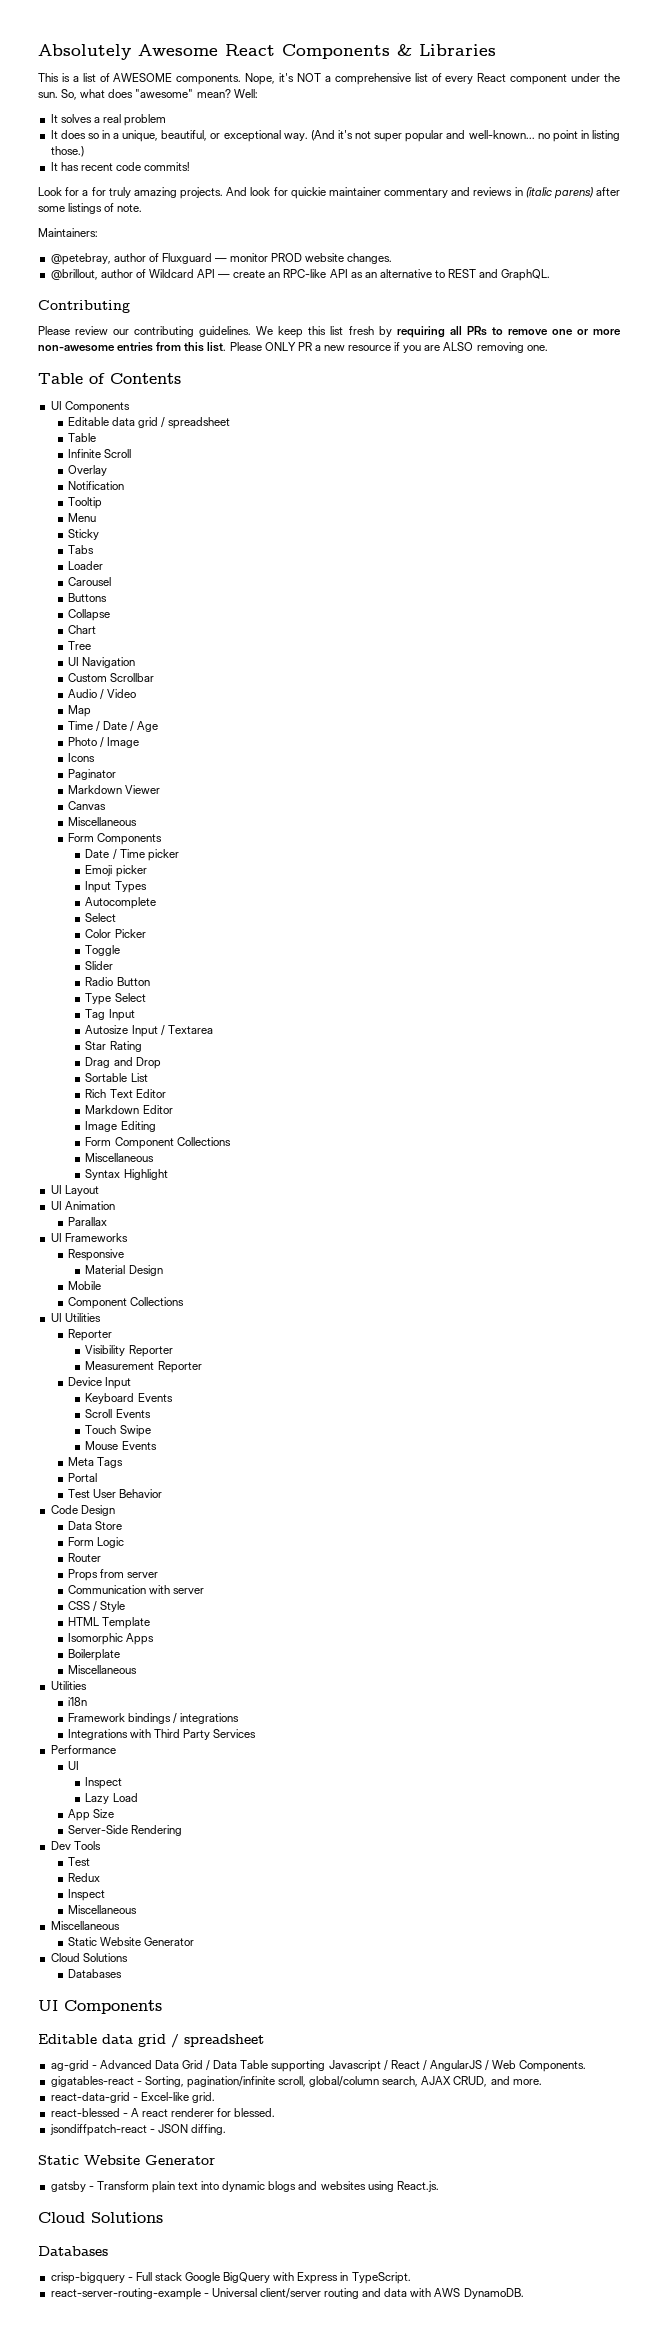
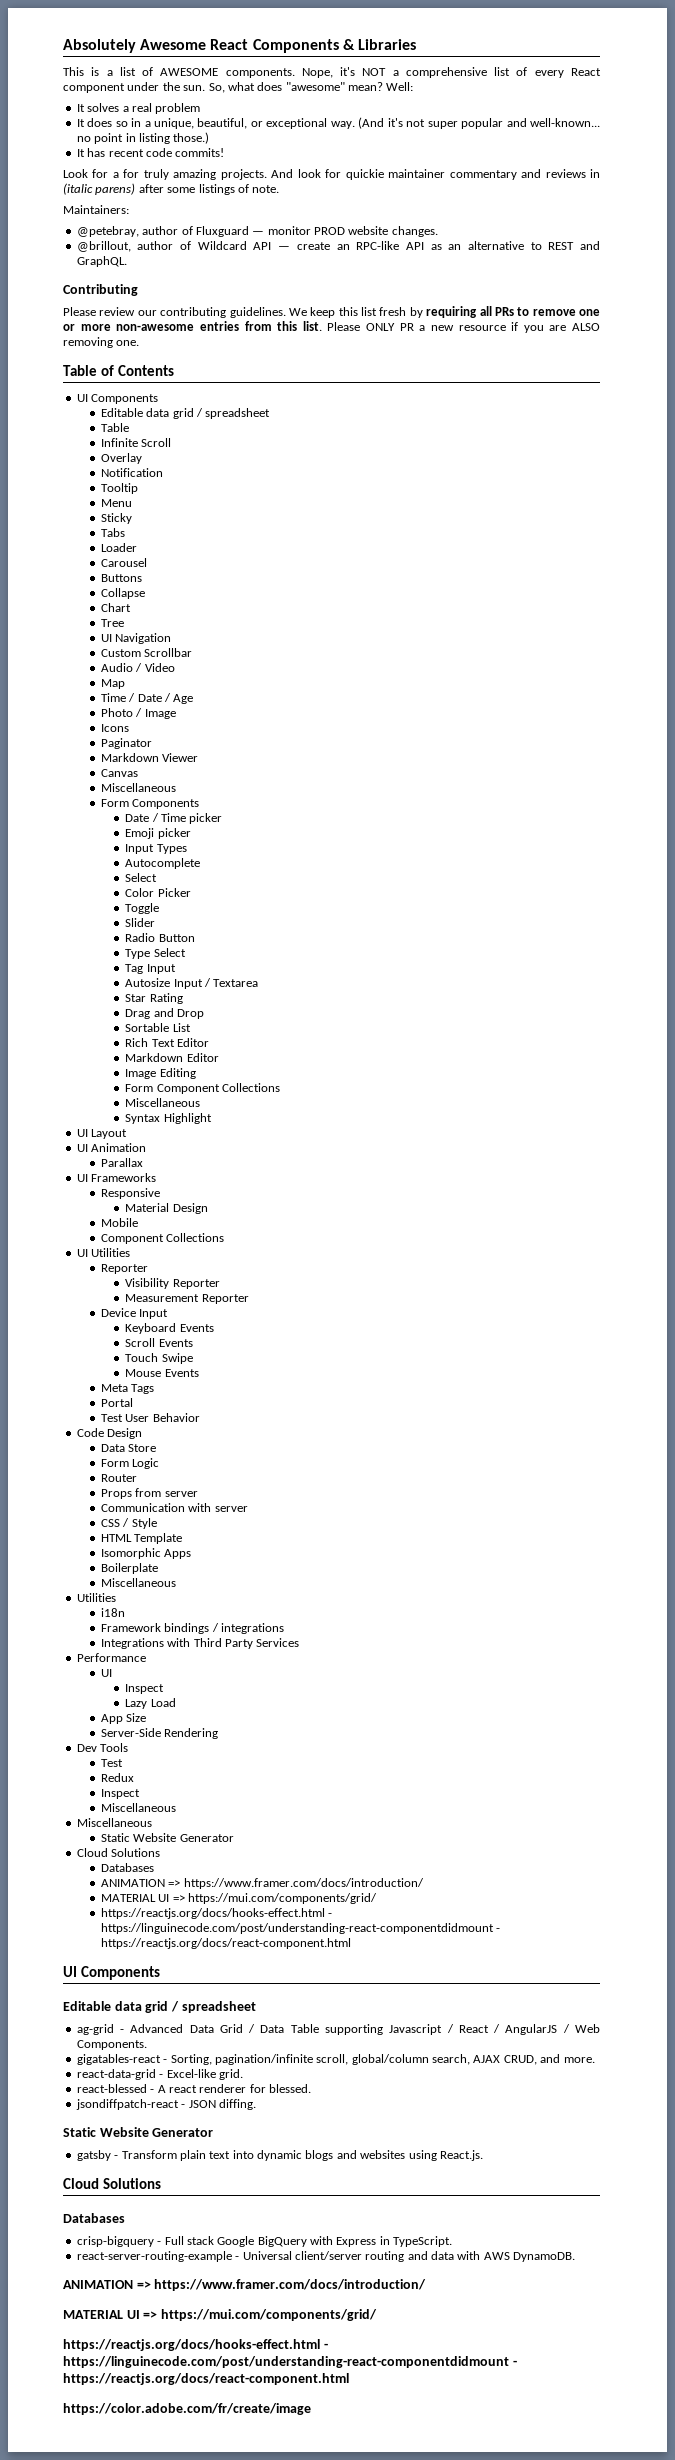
(123, 1973) none -> [100,1878,424,1889] [100,1893,378,1904] [100,1908,333,1919] [100,1923,501,1934] [100,1938,351,1949] // ANIMATION => https://www.framer.com/docs/introduction/ // MATERIAL UI => https://mui.com/components/grid/ // https://reactjs.org/docs/hooks-effect.html - https://linguinecode.com/post/understanding-react-componentdidmount - https://reactjs.org/docs/react-component.html
(524, 2293) none -> [63,2279,427,2291] [63,2309,377,2321] [63,2339,328,2351] [63,2356,517,2368] [63,2373,349,2385] [63,2403,311,2415] // ANIMATION => https://www.framer.com/docs/introduction/ // MATERIAL UI => https://mui.com/components/grid/ // https://reactjs.org/docs/hooks-effect.html - https://linguinecode.com/post/understanding-react-componentdidmount - https://reactjs.org/docs/react-component.html // https://color.adobe.com/fr/create/image

